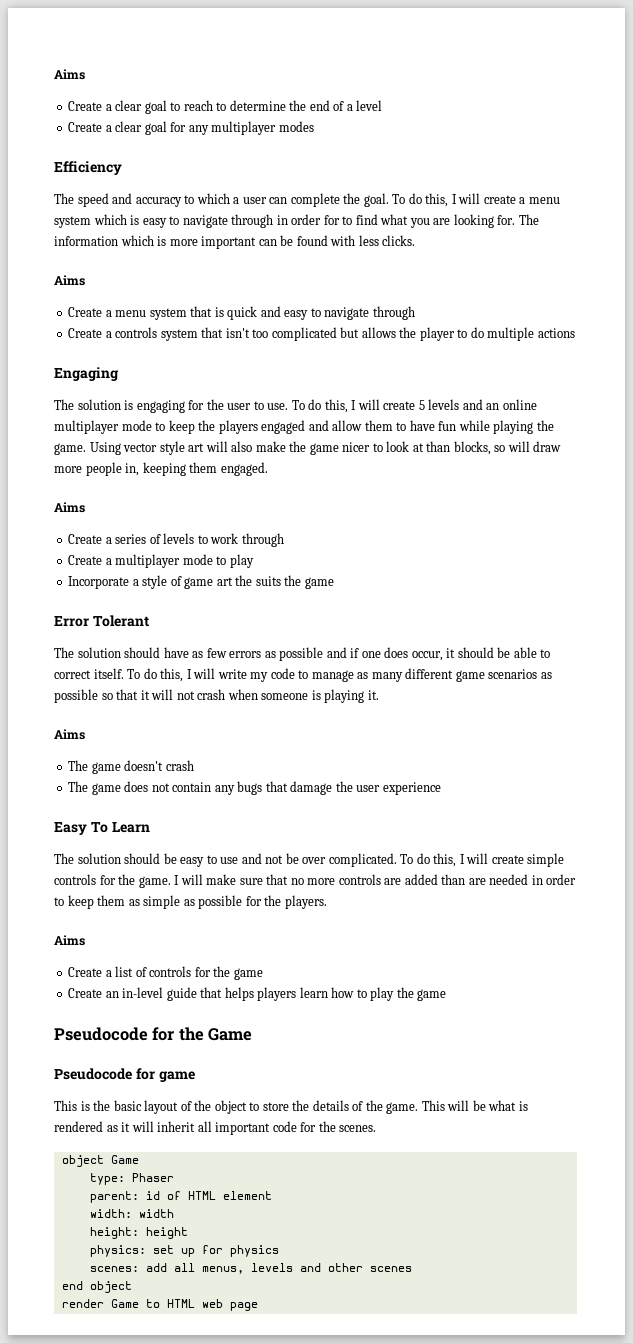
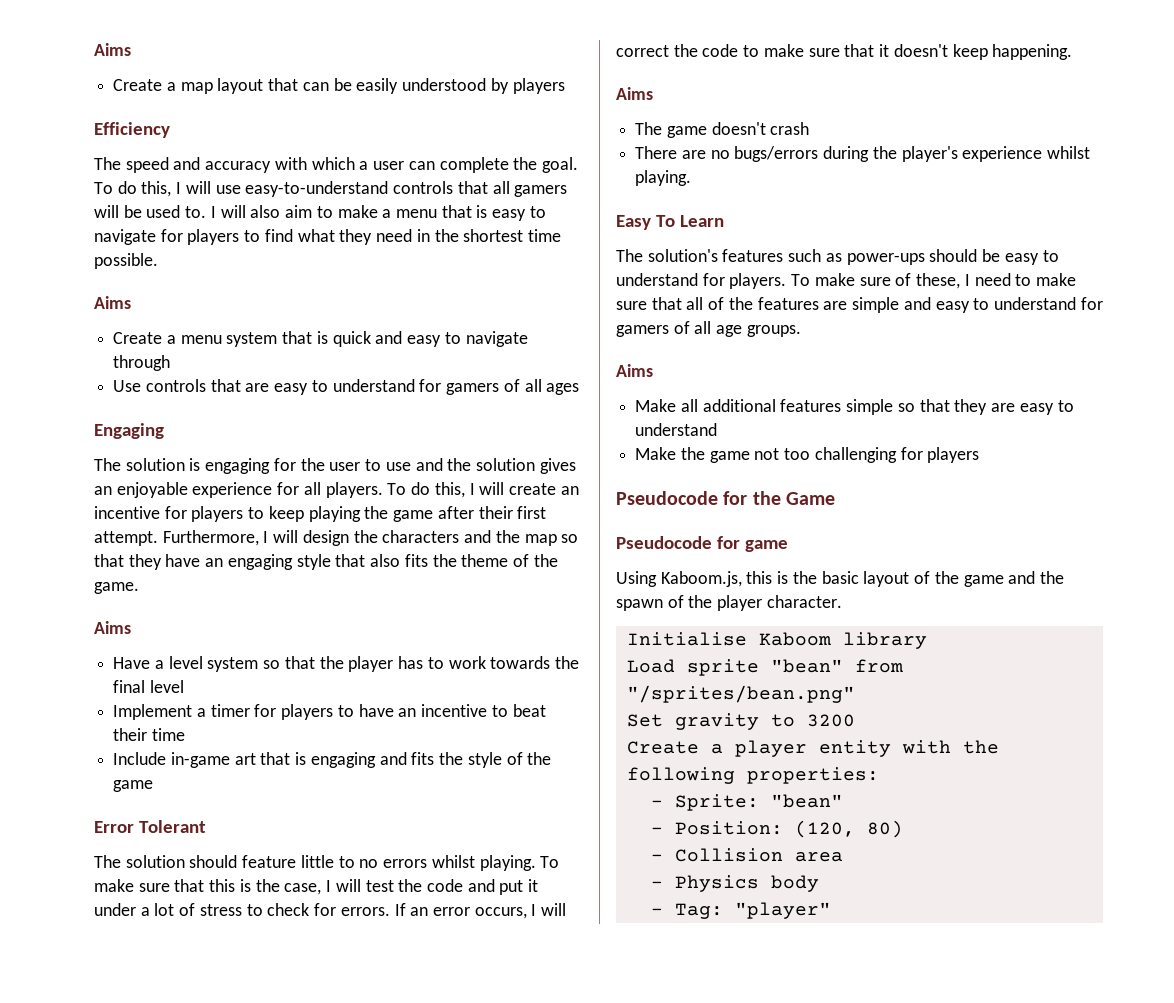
[54,69,85,80] [68,100,383,114] [68,121,314,135] Aims // Create a clear goal to reach to determine the end of a level // Create a clear goal for any multiplayer modes -> [94,43,131,56] [113,78,565,94] Aims // Create a map layout that can be easily understood by players
[184,195,195,204] to -> [274,157,307,170] with
[483,195,560,204] [54,214,539,228] [54,235,416,249] create a menu system which is easy to navigate through in order for to find what you are looking for. The information which is more important can be found with less clicks. -> [215,181,568,197] [94,205,546,221] [94,229,561,245] [94,253,158,269] use easy-to-understand controls that all gamers will be used to. I will also aim to make a menu that is easy to navigate for players to find what they need in the shortest time possible.
[68,327,575,341] Create a controls system that isn't too complicated but allows the player to do multiple actions -> [113,379,580,395] Use controls that are easy to understand for gamers of all ages
[267,399,537,413] [54,420,554,434] [54,441,562,455] [54,462,268,476] [54,502,85,513] [68,533,284,547] [68,554,254,568] [68,575,281,589] use. To do this, I will create 5 levels and an online multiplayer mode to keep the players engaged and allow them to have fun while playing the game. Using vector style art will also make the game nicer to look at than blocks, so will draw more people in, keeping them engaged. // Aims // Create a series of levels to work through // Create a multiplayer mode to play // Incorporate a style of game art the suits -> [385,458,576,474] [94,482,579,498] [94,506,547,522] [94,530,579,546] [94,554,558,570] [94,582,139,594] [94,621,131,634] [113,656,579,672] [113,680,184,693] [113,704,546,720] [113,728,185,741] [113,752,523,768] use and the solution gives an enjoyable experience for all players. To do this, I will create an incentive for players to keep playing the game after their first attempt. Furthermore, I will design the characters and the map so that they have an engaging style that also fits the theme of the game. // Aims // Have a level system so that the player has to work towards the final level // Implement a timer for players to have an incentive to beat their time // Include in-game art that is engaging and fits the style of
[163,647,551,661] [54,668,552,682] [54,689,379,703] have as few errors as possible and if one does occur, it should be able to correct itself. To do this, I will write my code to manage as many different game scenarios as possible so that it will not crash when someone is playing it. -> [242,855,560,871] [94,879,539,895] [94,903,567,919] [616,44,1073,60] feature little to no errors whilst playing. To make sure that this is the case, I will test the code and put it under a lot of stress to check for errors. If an error occurs, I will correct the code to make sure that it doesn't keep happening.
[68,781,441,795] The game does not contain any bugs that damage the user experience -> [635,146,1091,162] [635,170,692,186] There are no bugs/errors during the player's experience whilst playing.
[77,853,565,867] [54,874,577,888] [54,895,327,909] [54,935,85,946] [68,966,263,980] [68,987,447,1001] solution should be easy to use and not be over complicated. To do this, I will create simple controls for the game. I will make sure that no more controls are added than are needed in order to keep them as simple as possible for the players. // Aims // Create a list of controls for the game // Create an in-level guide that helps players learn how to play the game -> [647,249,1059,265] [616,273,1076,289] [616,297,1103,313] [616,321,801,337] [616,364,653,377] [635,399,1074,415] [635,423,718,436] [635,447,980,463] solution's features such as power-ups should be easy to understand for players. To make sure of these, I need to make sure that all of the features are simple and easy to understand for gamers of all age groups. // Aims // Make all additional features simple so that they are easy to understand // Make the game not too challenging for players
[54,1100,77,1111] This -> [616,571,773,587] Using Kaboom.js, this
[214,1100,528,1114] [54,1121,377,1135] [61,1155,139,1167] [89,1173,174,1185] [89,1191,272,1203] [89,1209,174,1218] [89,1227,188,1239] [89,1245,279,1257] [89,1263,412,1274] [61,1281,132,1293] [61,1299,258,1311] object to store the details of the game. This will be what is rendered as it will inherit all important code for the scenes. // object Game // type: Phaser // parent: id of HTML element // width: width // height: height // physics: set up for physics // scenes: add all menus, levels and other scenes // end object // render Game to HTML web page -> [963,571,1064,587] [616,595,842,611] [626,632,927,649] [626,659,903,676] [626,685,855,703] [626,713,855,730] [626,740,999,757] [626,767,879,784] [650,794,843,811] [650,820,903,838] [650,848,843,862] [650,875,819,892] [650,902,831,919] game and the spawn of the player character. // Initialise Kaboom library // Load sprite "bean" from "/sprites/bean.png" // Set gravity to 3200 // Create a player entity with the following properties: // - Sprite: "bean" // - Position: (120, 80) // - Collision area // - Physics body // - Tag: "player"

